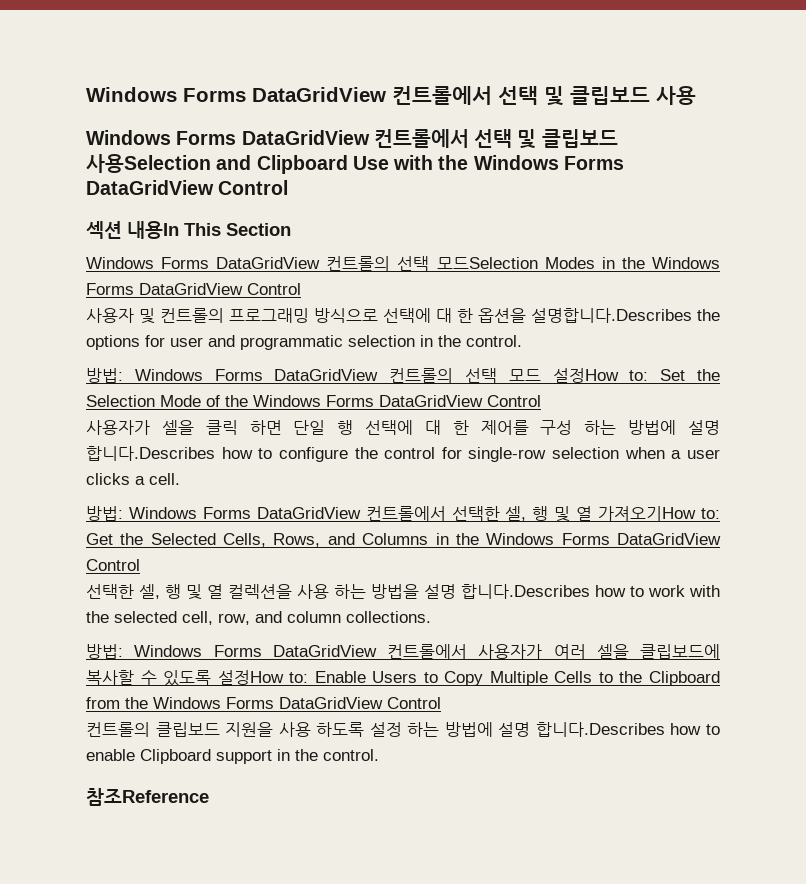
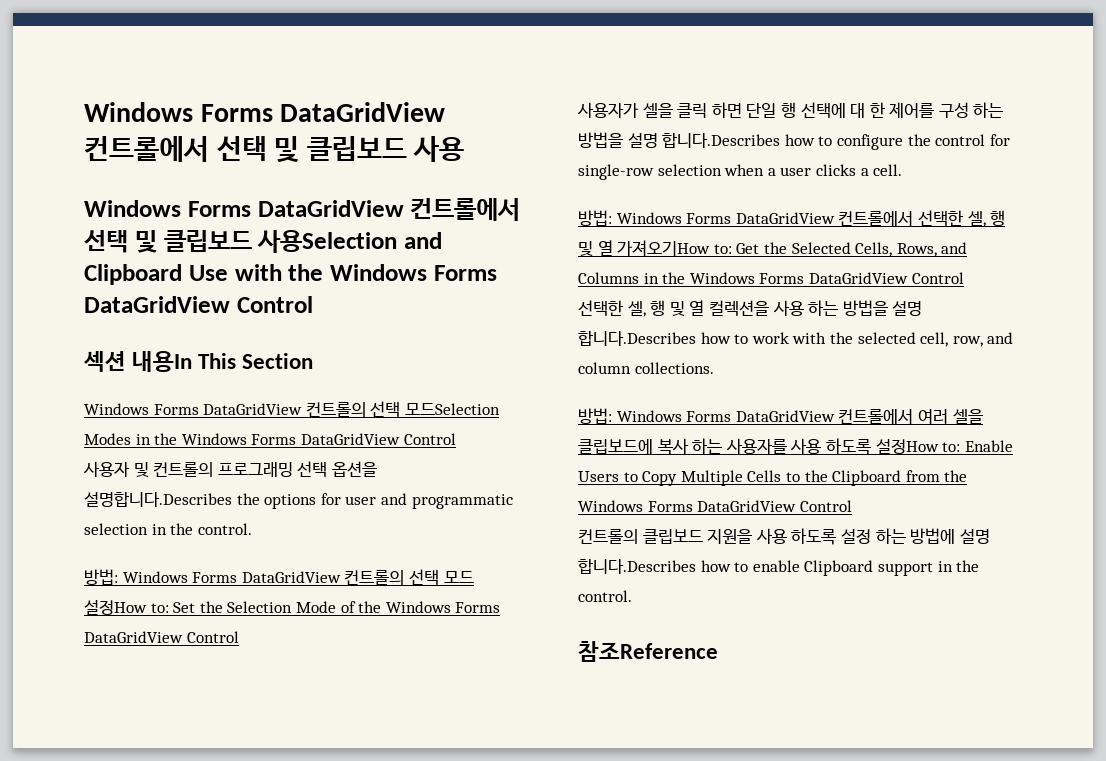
[314,308,473,323] 방식으로 선택에 대 한 -> [297,461,328,477] 선택
[628,420,677,435] 방법에 -> [578,132,623,148] 방법을
[478,644,543,659] 사용자가 -> (914, 416) none
[86,670,212,686] 복사할 수 있도록 -> [657,438,871,455] 복사 하는 사용자를 사용 하도록

